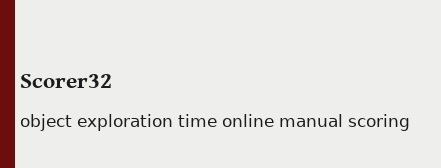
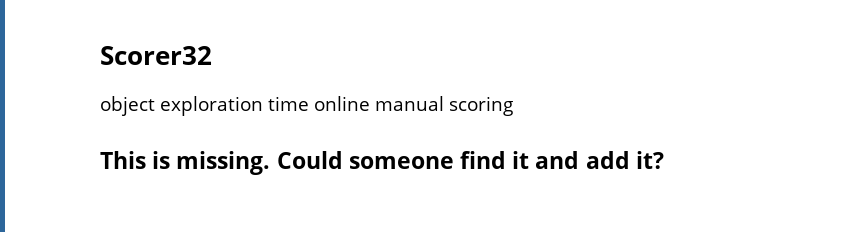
(410, 122) none -> [100,151,664,175] // This is missing. Could someone find it and add it?

